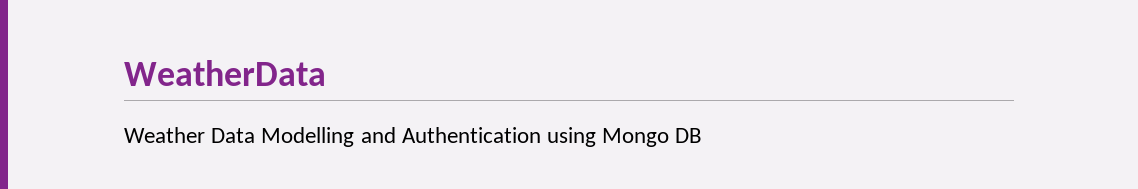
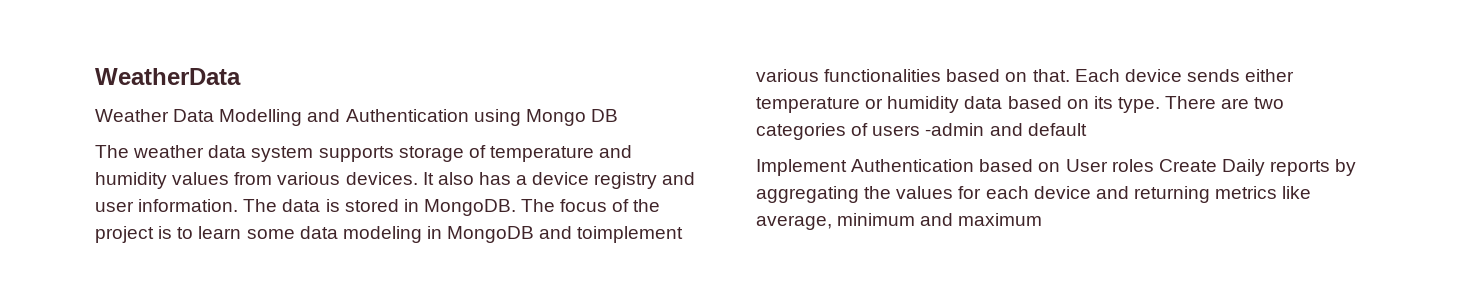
(703, 135) none -> [95,145,633,162] [95,172,696,189] [95,199,661,216] [95,226,684,243] [756,69,1295,82] [756,96,1285,113] [756,123,1087,140] [756,159,1357,176] [756,186,1312,203] [756,213,1043,230] // The weather data system supports storage of temperature and humidity values from various devices. It also has a device registry and user information. The data is stored in MongoDB. The focus of the project is to learn some data modeling in MongoDB and toimplement various functionalities based on that. Each device sends either temperature or humidity data based on its type. There are two categories of users -admin and default // Implement Authentication based on User roles Create Daily reports by aggregating the values for each device and returning metrics like average, minimum and maximum

